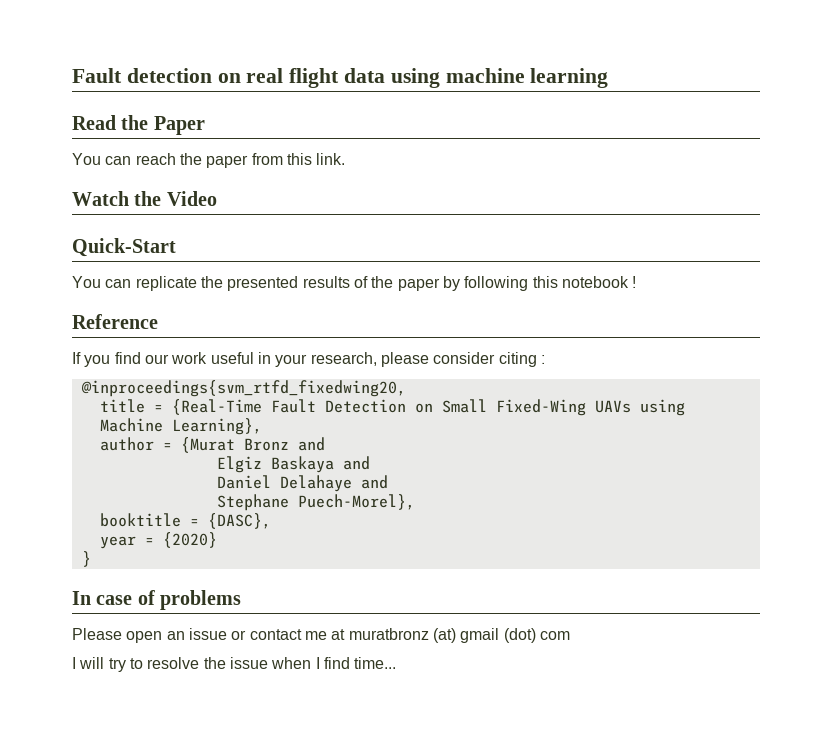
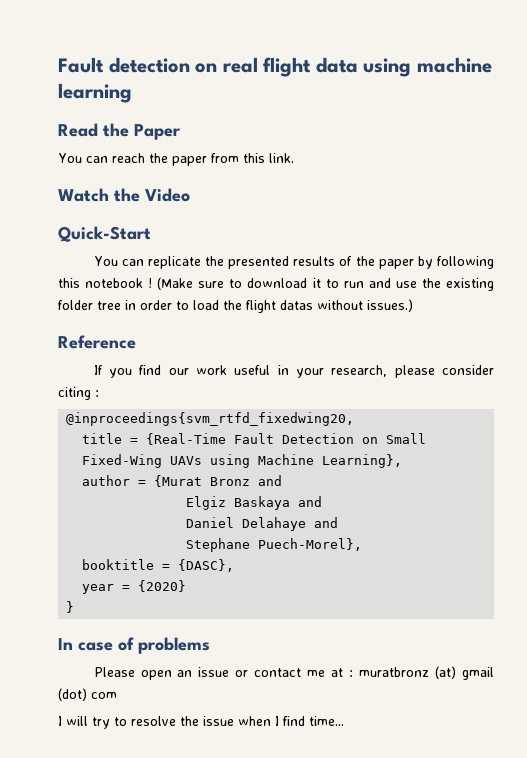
(637, 282) none -> [157,277,495,291] [58,299,413,313] (Make sure to download it to run and use the existing folder tree in order to load the flight datas without issues.)
(346, 634) none -> [349,670,354,677] :

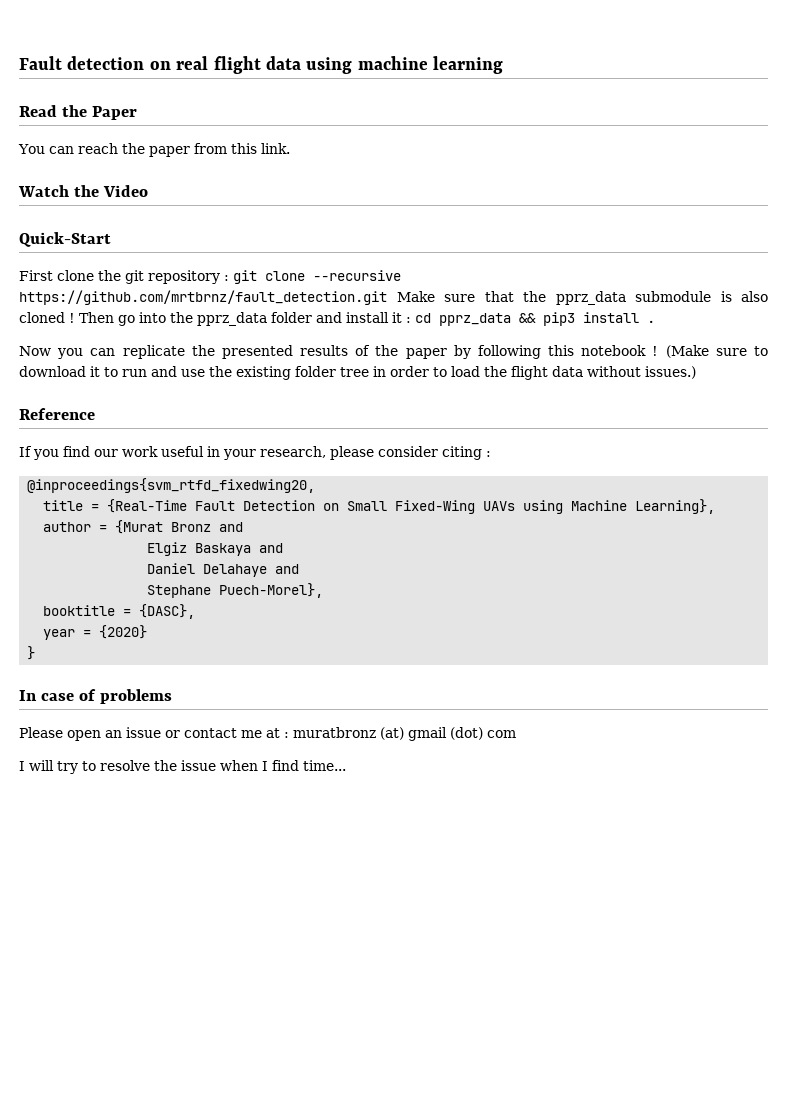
[93,256,118,266] You -> [19,270,401,284] [19,290,768,305] [19,312,655,326] [19,346,84,359] First clone the git repository : git clone --recursive https://github.com/mrtbrnz/fault_detection.git Make sure that the pprz_data submodule is also cloned ! Then go into the pprz_data folder and install it : cd pprz_data && pip3 install . // Now you
[280,300,313,310] datas -> [552,366,583,377] data

